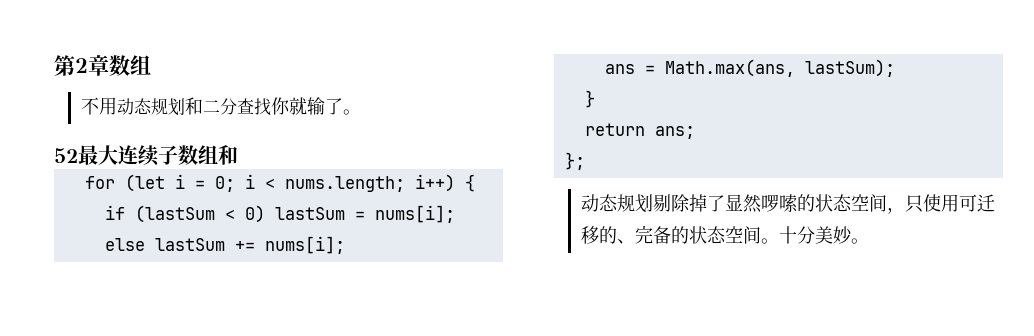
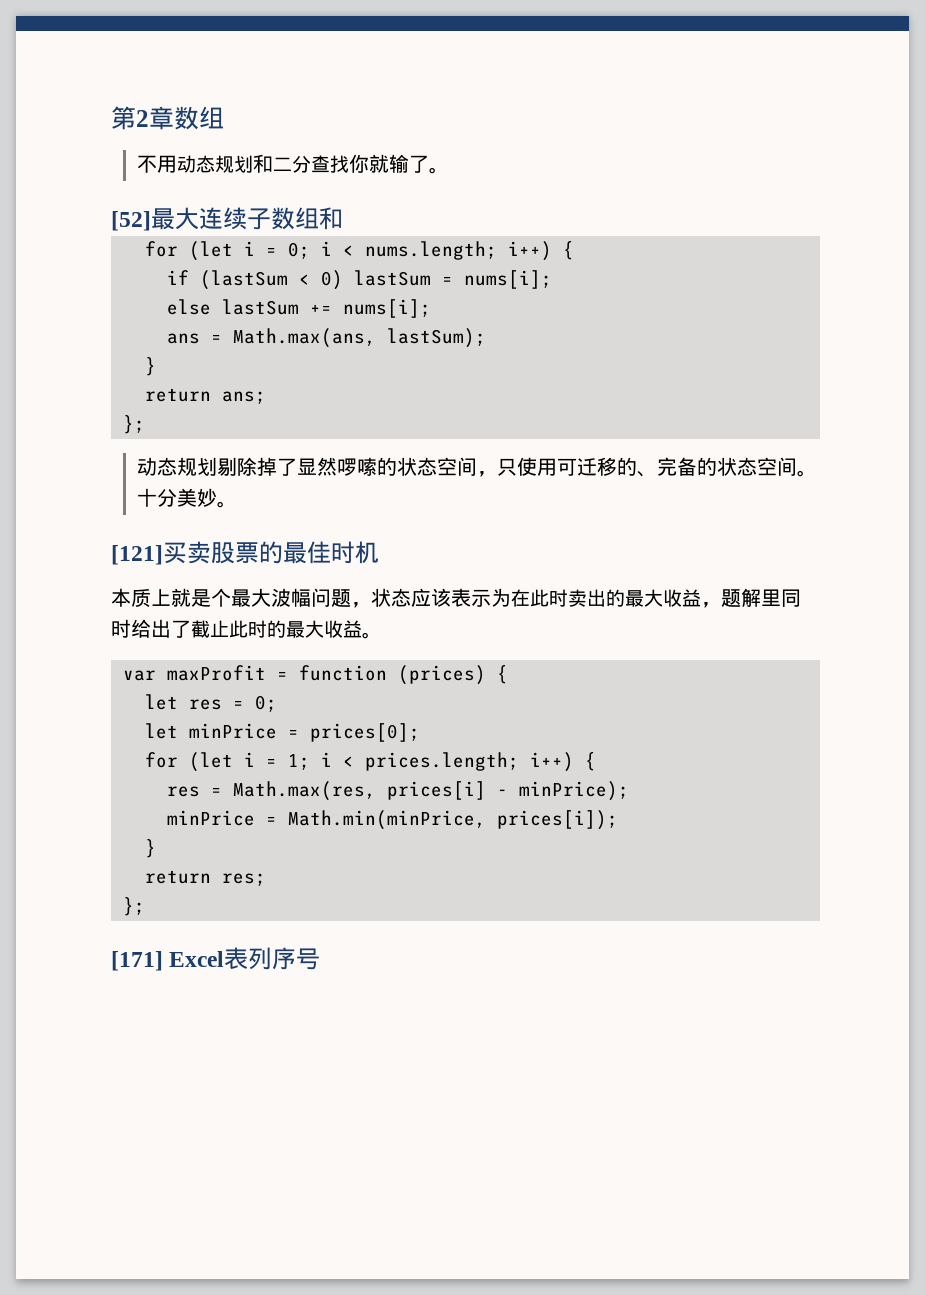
[54,148,78,163] 52 -> [111,211,151,231] [52]
(869, 241) none -> [111,541,379,565] [111,588,801,608] [111,619,382,639] [123,665,508,685] [145,694,277,712] [145,723,420,742] [145,752,596,772] [167,781,629,801] [167,810,618,830] [145,839,156,858] [145,870,266,886] [123,897,145,916] [111,947,321,971] // [121]买卖股票的最佳时机 // 本质上就是个最大波幅问题，状态应该表示为在此时卖出的最大收益，题解里同时给出了截止此时的最大收益。 // var maxProfit = function (prices) { // let res = 0; // let minPrice = prices[0]; // for (let i = 1; i < prices.length; i++) { // res = Math.max(res, prices[i] - minPrice); // minPrice = Math.min(minPrice, prices[i]); // } // return res; // }; // [171] Excel表列序号

